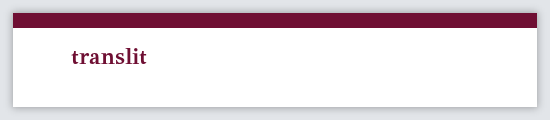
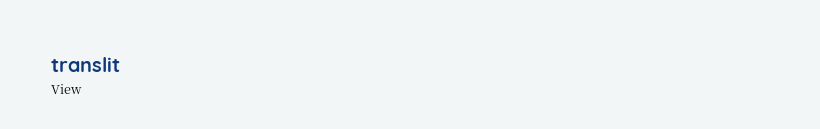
(147, 56) none -> [51,84,82,94] // View

